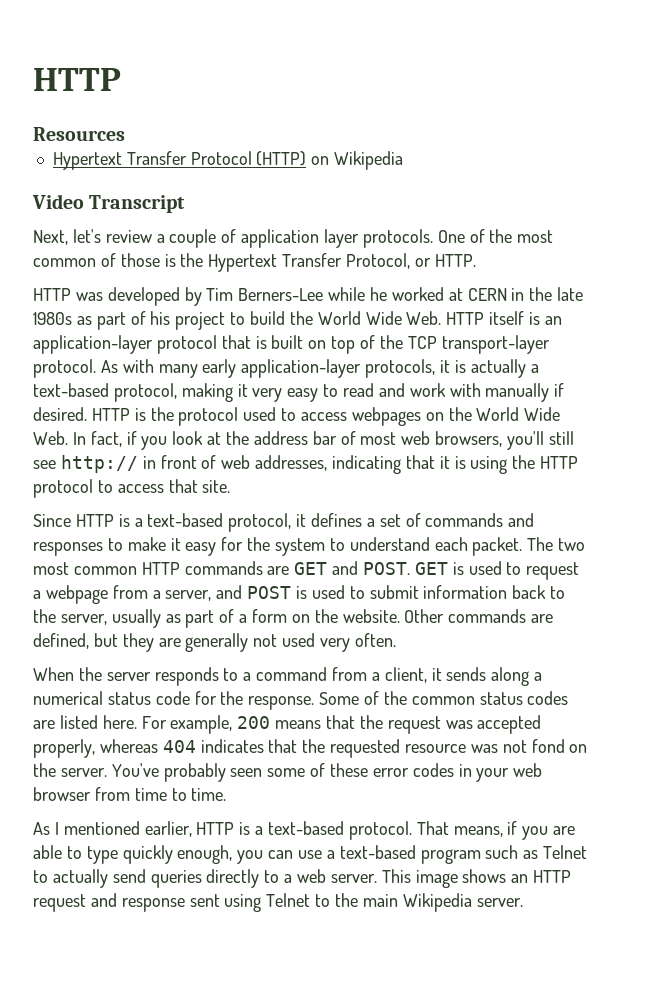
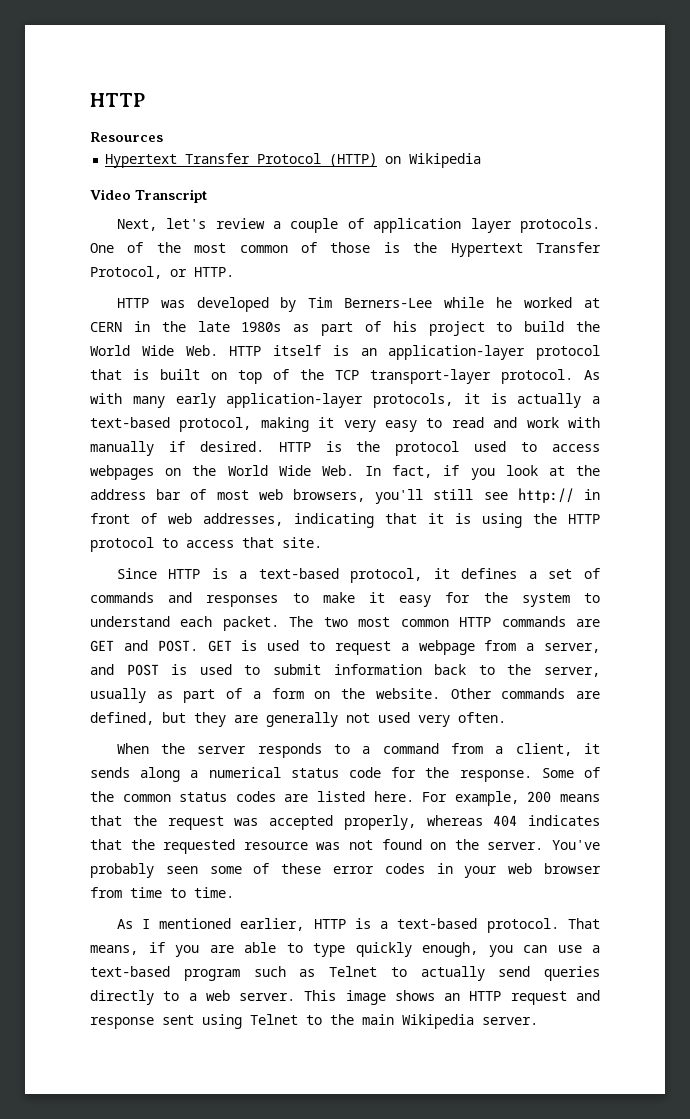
[531,739,565,753] fond -> [381,839,422,850] found

